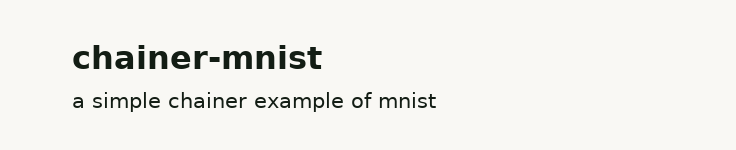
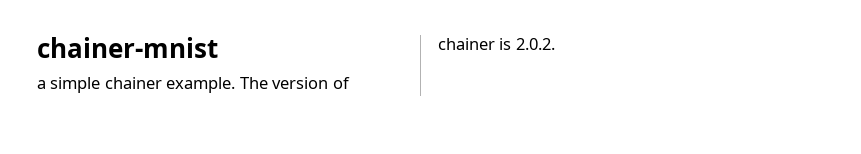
[254,92,436,112] example of mnist -> [166,77,350,93] [438,38,555,50] example. The version of chainer is 2.0.2.

